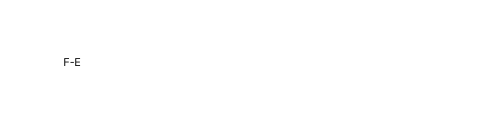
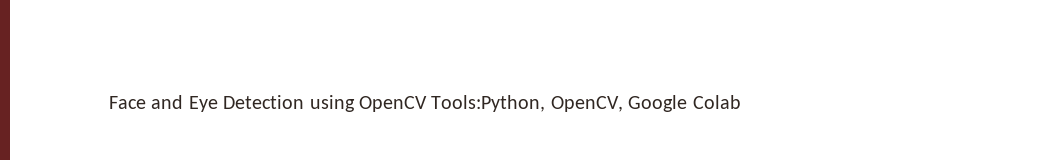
[63,58,81,66] F-E -> [109,95,741,112] Face and Eye Detection using OpenCV Tools:Python, OpenCV, Google Colab

